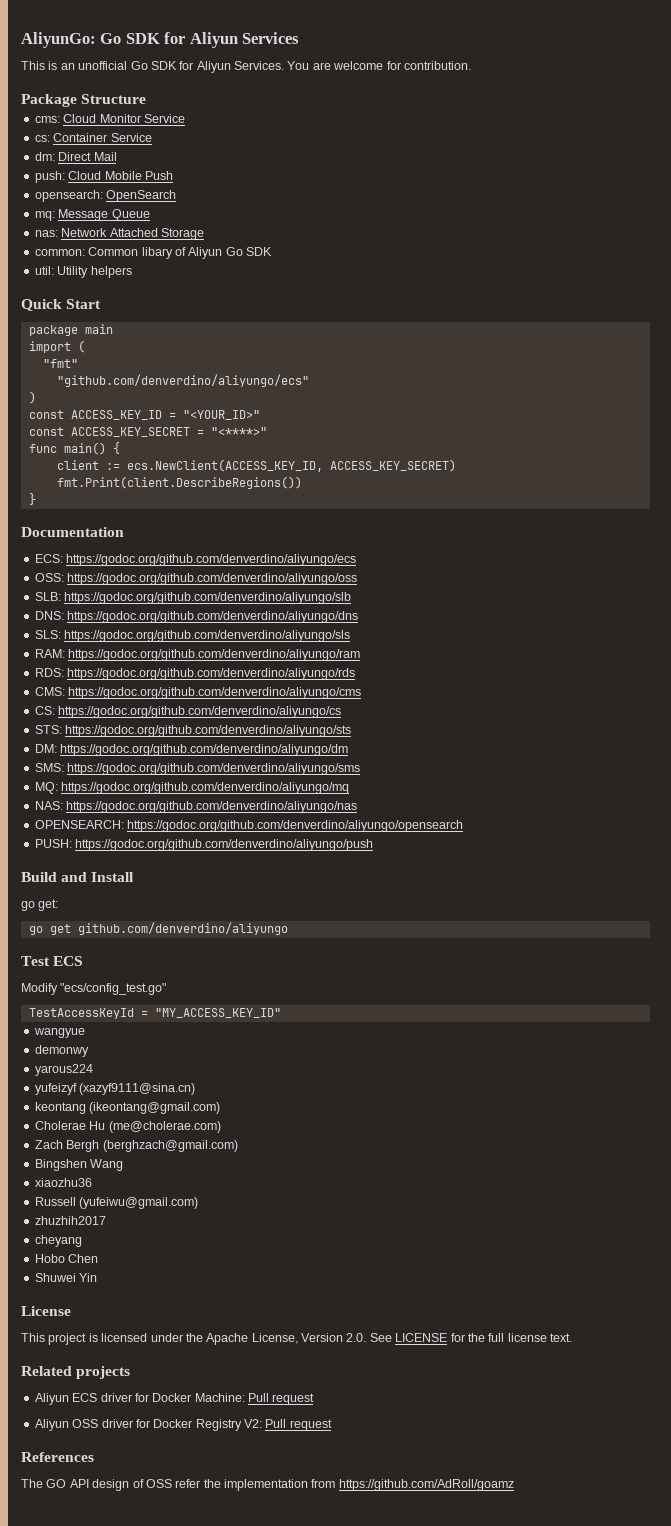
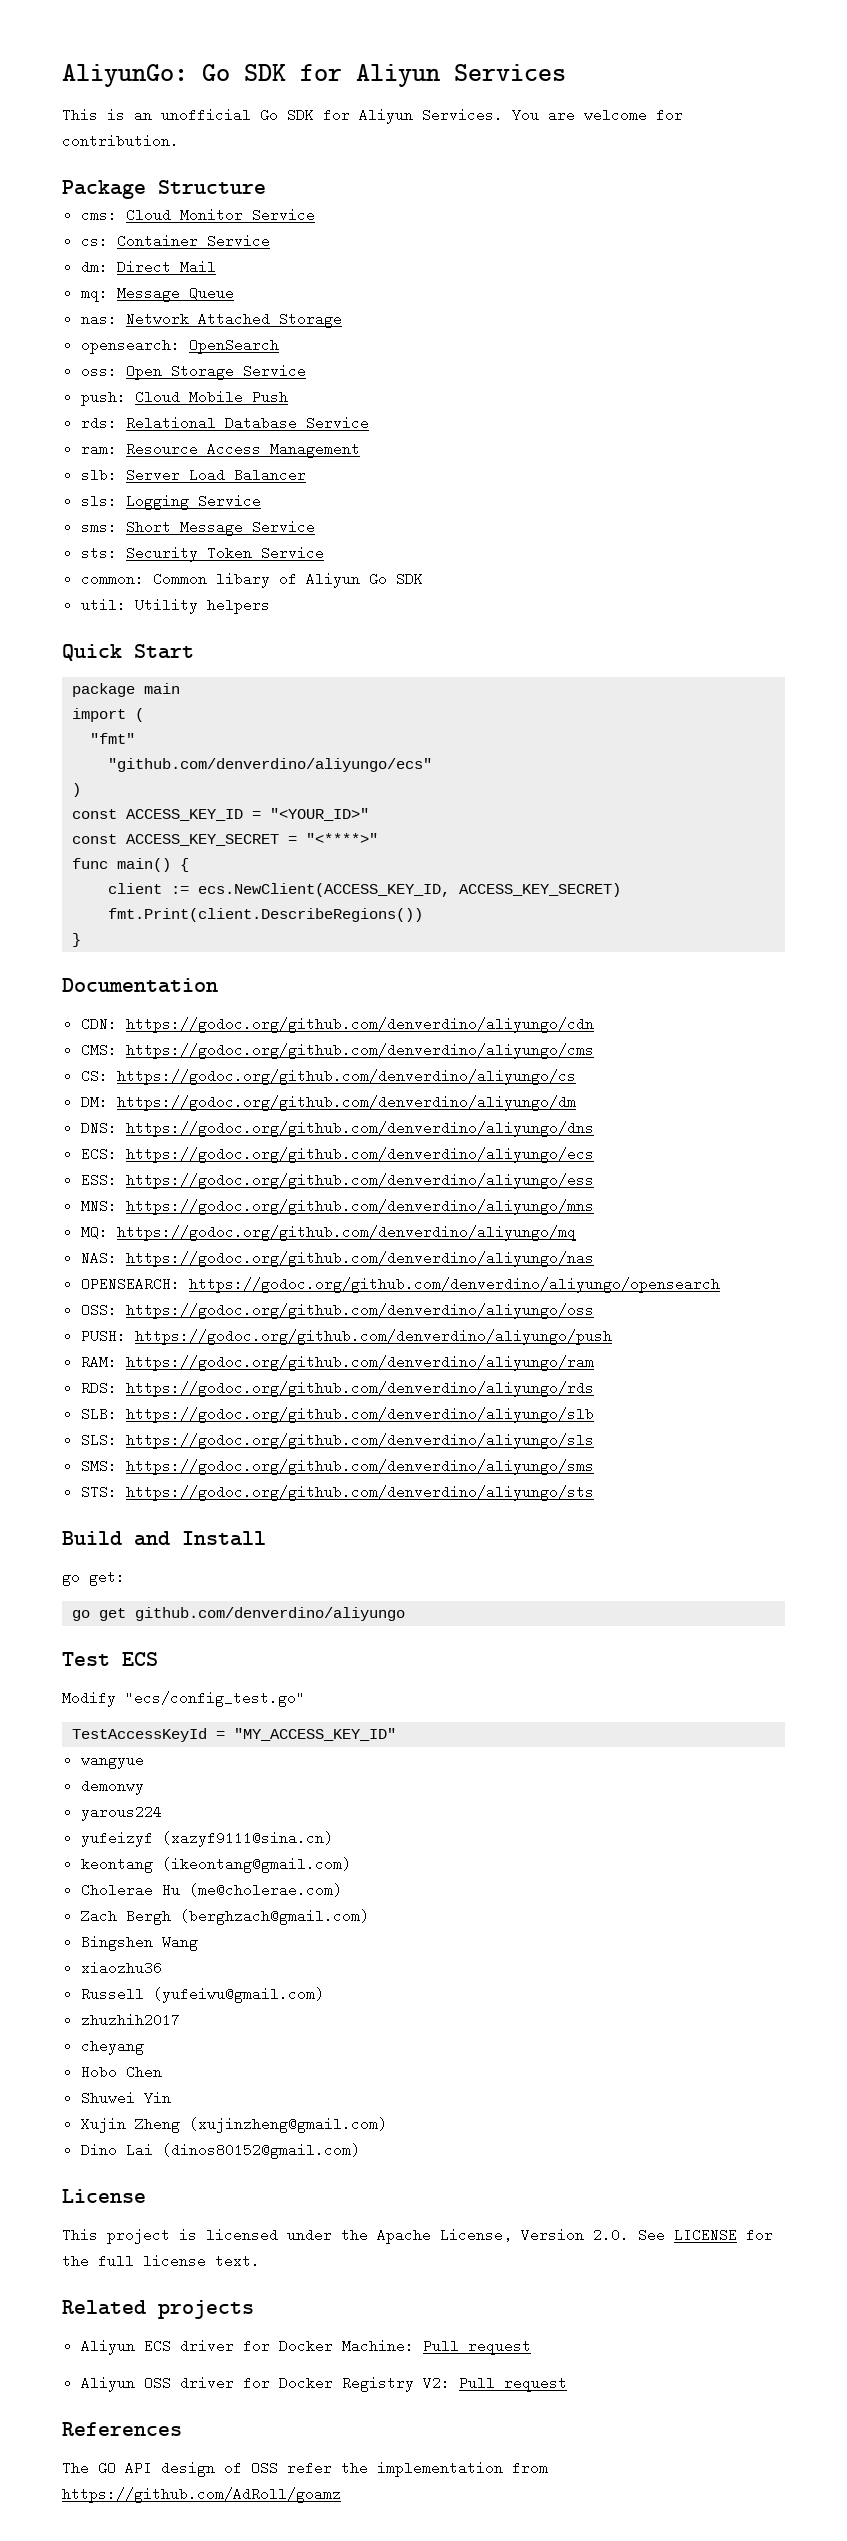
[34,171,173,183] [34,190,177,202] // push: Cloud Mobile Push // opensearch: OpenSearch -> (216, 267) none
(204, 234) none -> [80,338,279,354] [80,364,306,380] [80,390,288,406] [80,416,369,430] [80,442,360,458] [80,468,306,482] [80,494,261,510] [80,520,315,536] [80,546,324,562] // opensearch: OpenSearch // oss: Open Storage Service // push: Cloud Mobile Push // rds: Relational Database Service // ram: Resource Access Management // slb: Server Load Balancer // sls: Logging Service // sms: Short Message Service // sts: Security Token Service
[34,554,357,566] [34,573,358,585] [34,592,352,604] [34,611,359,623] [34,630,351,642] [34,649,361,661] [34,668,356,680] ECS: https://godoc.org/github.com/denverdino/aliyungo/ecs // OSS: https://godoc.org/github.com/denverdino/aliyungo/oss // SLB: https://godoc.org/github.com/denverdino/aliyungo/slb // DNS: https://godoc.org/github.com/denverdino/aliyungo/dns // SLS: https://godoc.org/github.com/denverdino/aliyungo/sls // RAM: https://godoc.org/github.com/denverdino/aliyungo/ram // RDS: https://godoc.org/github.com/denverdino/aliyungo/rds -> [80,1017,594,1033] CDN: https://godoc.org/github.com/denverdino/aliyungo/cdn
[34,725,352,737] // STS: https://godoc.org/github.com/denverdino/aliyungo/sts -> (576, 1077) none
[34,763,361,775] SMS: https://godoc.org/github.com/denverdino/aliyungo/sms -> [80,1121,594,1137] [80,1147,594,1163] [80,1173,594,1189] [80,1199,594,1215] DNS: https://godoc.org/github.com/denverdino/aliyungo/dns // ECS: https://godoc.org/github.com/denverdino/aliyungo/ecs // ESS: https://godoc.org/github.com/denverdino/aliyungo/ess // MNS: https://godoc.org/github.com/denverdino/aliyungo/mns
(464, 826) none -> [80,1303,594,1319] // OSS: https://godoc.org/github.com/denverdino/aliyungo/oss
(374, 845) none -> [80,1355,594,1371] [80,1381,594,1397] [80,1407,594,1423] [80,1433,594,1449] [80,1459,594,1475] [80,1485,594,1501] // RAM: https://godoc.org/github.com/denverdino/aliyungo/ram // RDS: https://godoc.org/github.com/denverdino/aliyungo/rds // SLB: https://godoc.org/github.com/denverdino/aliyungo/slb // SLS: https://godoc.org/github.com/denverdino/aliyungo/sls // SMS: https://godoc.org/github.com/denverdino/aliyungo/sms // STS: https://godoc.org/github.com/denverdino/aliyungo/sts
(98, 1277) none -> [80,2117,387,2133] [80,2143,360,2159] // Xujin Zheng (xujinzheng@gmail.com) // Dino Lai (dinos80152@gmail.com)

